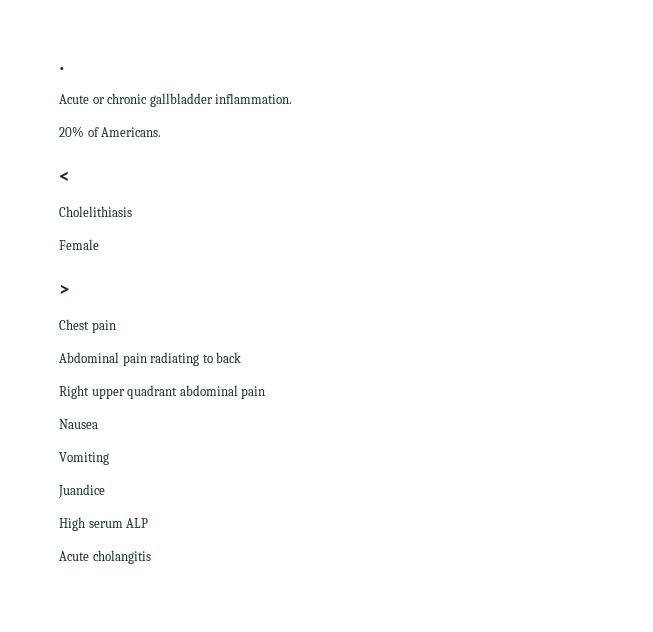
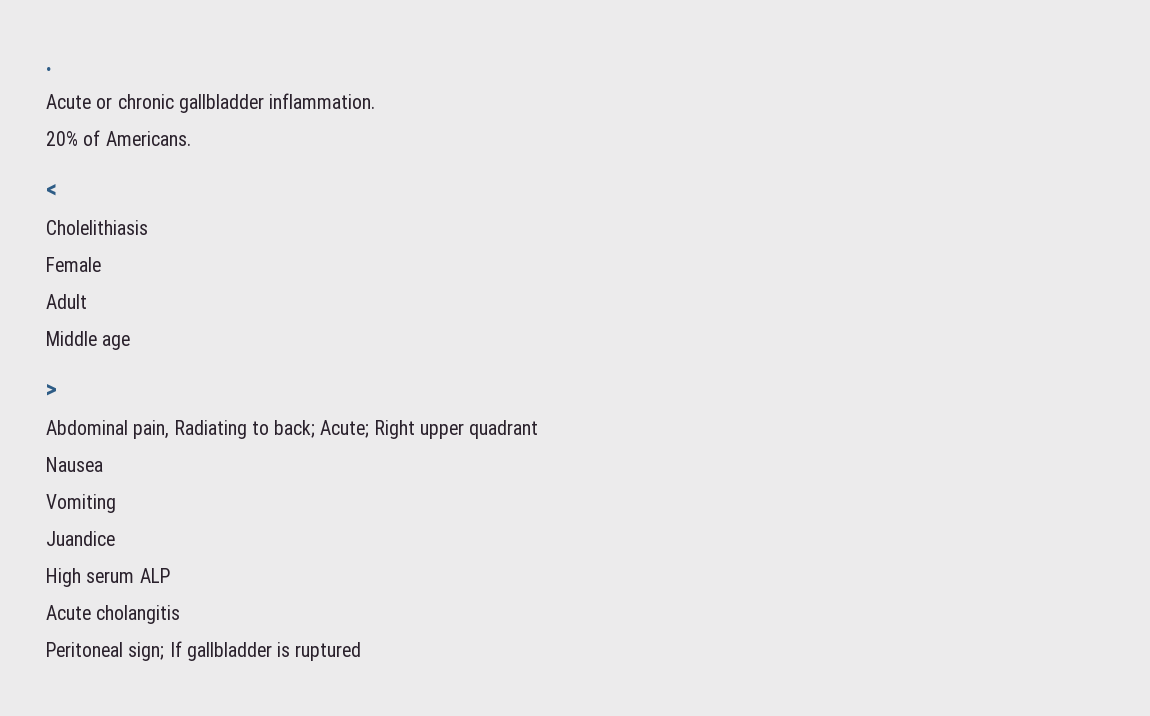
(99, 244) none -> [46,294,87,309] [46,331,131,350] // Adult // Middle age
[59,319,116,333] // Chest pain -> (57, 390) none
[122,352,242,366] pain radiating to back // -> [133,420,370,439] pain, Radiating to back; Acute;
[179,385,266,399] abdominal pain -> (539, 429) none
(151, 557) none -> [46,641,362,661] // Peritoneal sign; If gallbladder is ruptured

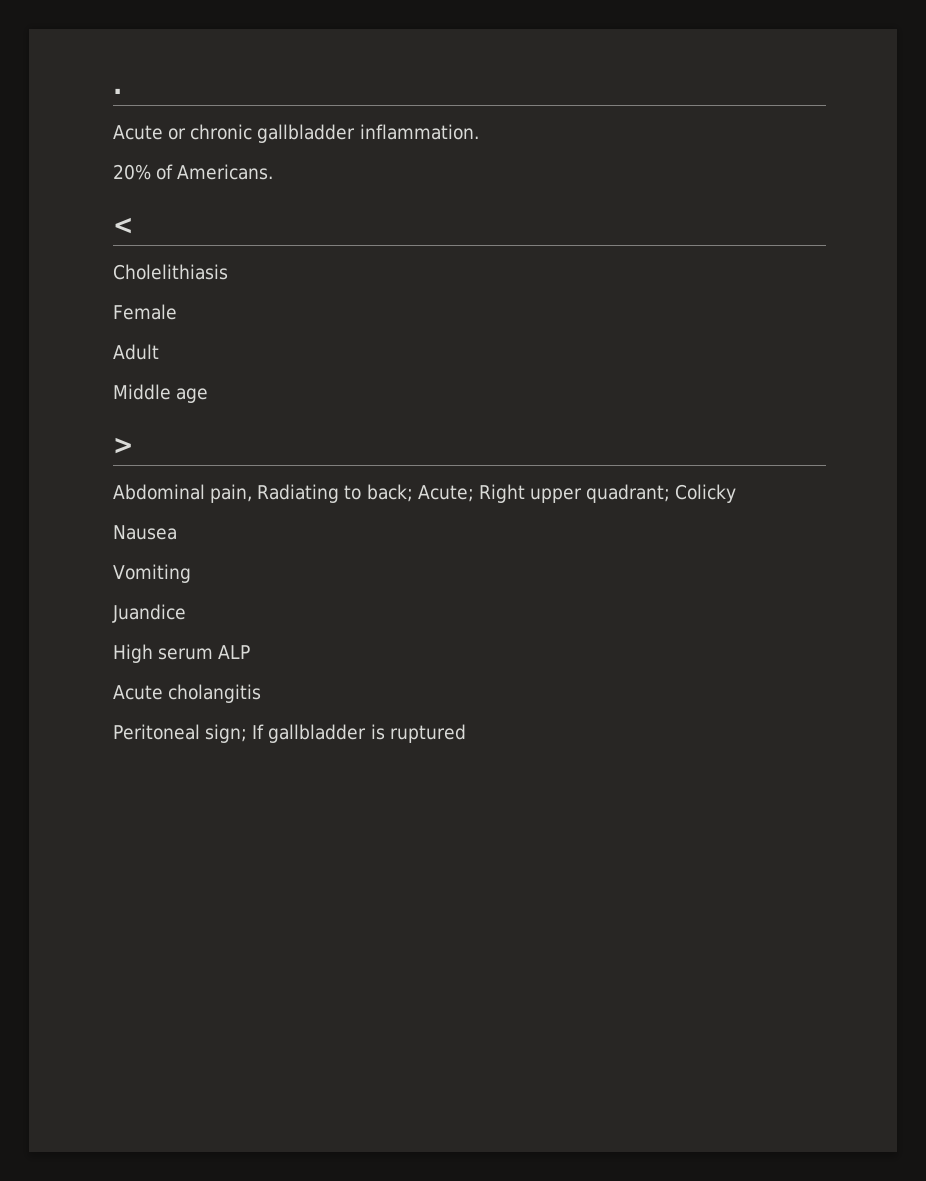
[469,420,539,439] quadrant -> [586,484,737,503] quadrant; Colicky

